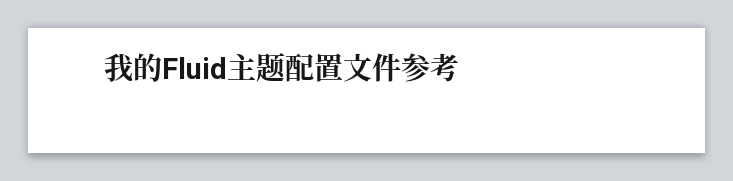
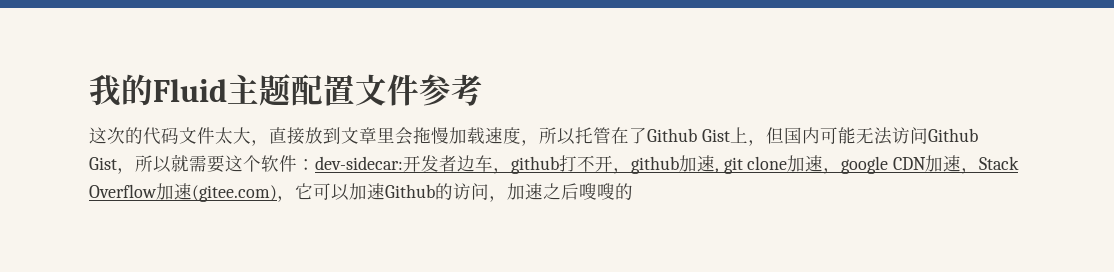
(459, 67) none -> [89,127,978,146] [89,154,1020,174] [89,183,633,202] // 这次的代码文件太大，直接放到文章里会拖慢加载速度，所以托管在了Github Gist上，但国内可能无法访问Github Gist，所以就需要这个软件：dev-sidecar:开发者边车，github打不开，github加速, git clone加速，google CDN加速，Stack Overflow加速(gitee.com)，它可以加速Github的访问，加速之后嗖嗖的

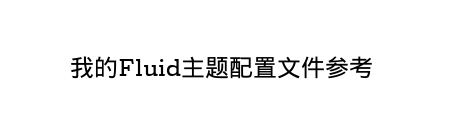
[89,127,978,146] [89,154,1020,174] [89,183,633,202] // 这次的代码文件太大，直接放到文章里会拖慢加载速度，所以托管在了Github Gist上，但国内可能无法访问Github Gist，所以就需要这个软件：dev-sidecar:开发者边车，github打不开，github加速, git clone加速，google CDN加速，Stack Overflow加速(gitee.com)，它可以加速Github的访问，加速之后嗖嗖的 -> (373, 67) none

